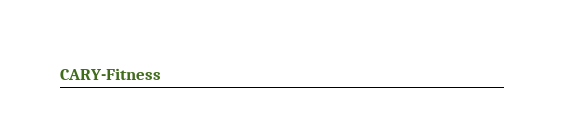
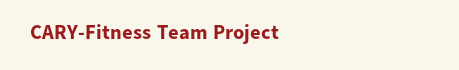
(161, 74) none -> [156,24,280,44] Team Project

